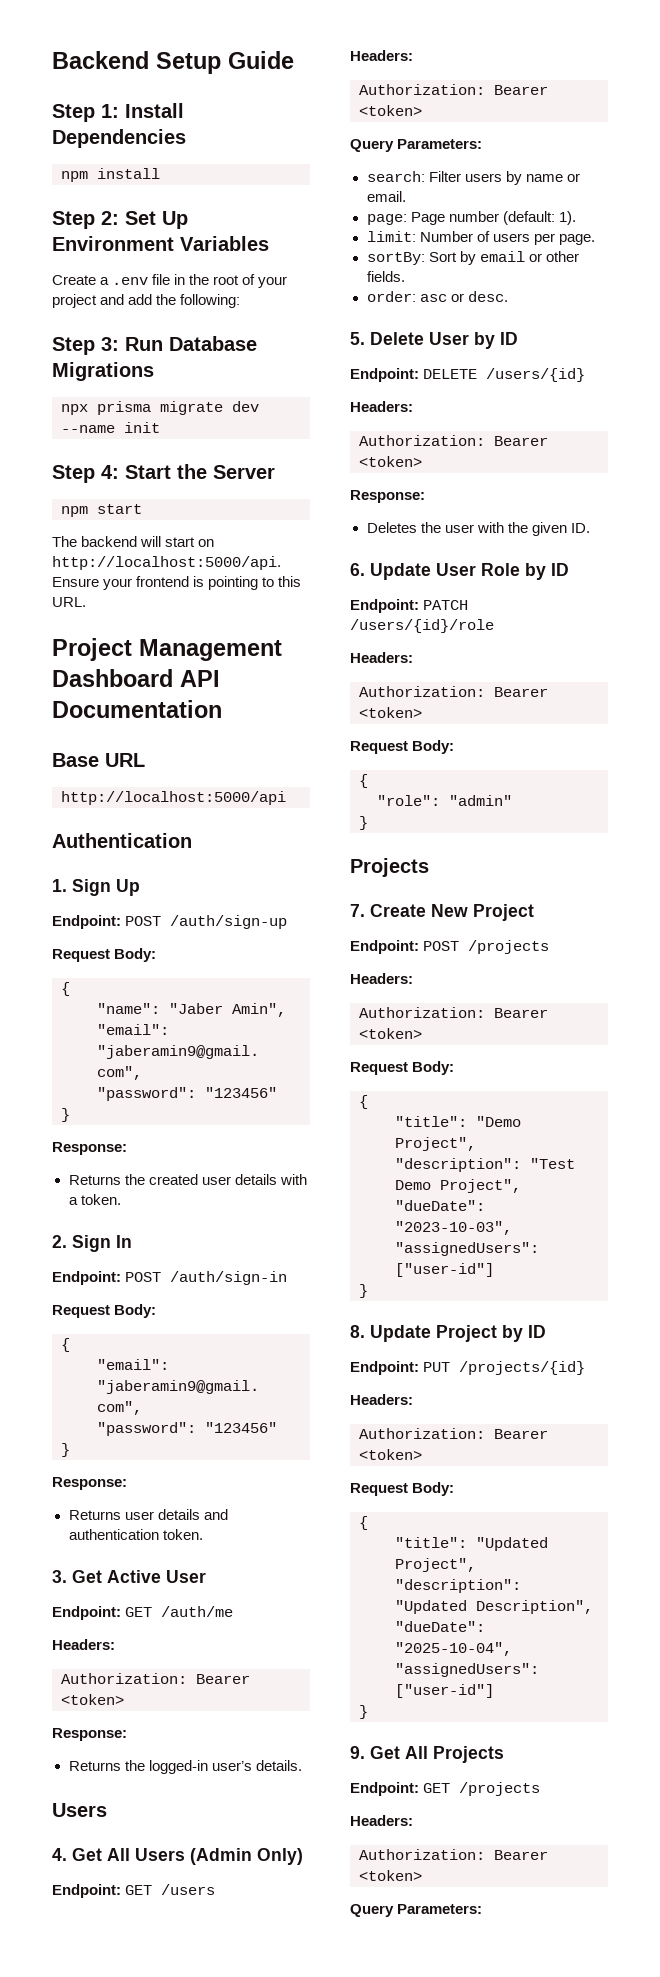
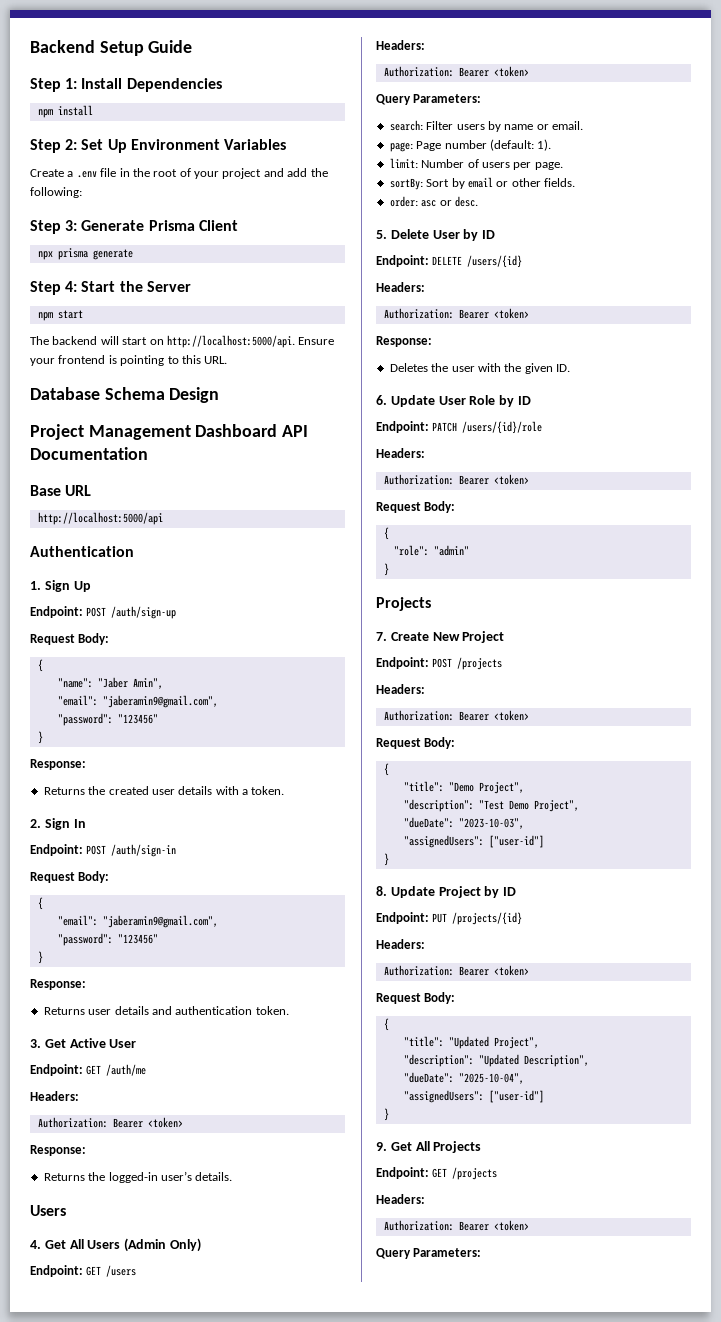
[125,336,257,351] [52,362,154,381] Run Database Migrations -> [81,220,238,231] Generate Prisma Client
[160,401,259,415] [61,422,160,433] migrate dev --name init -> [92,249,133,260] generate
(86, 602) none -> [30,387,220,403] // Database Schema Design

